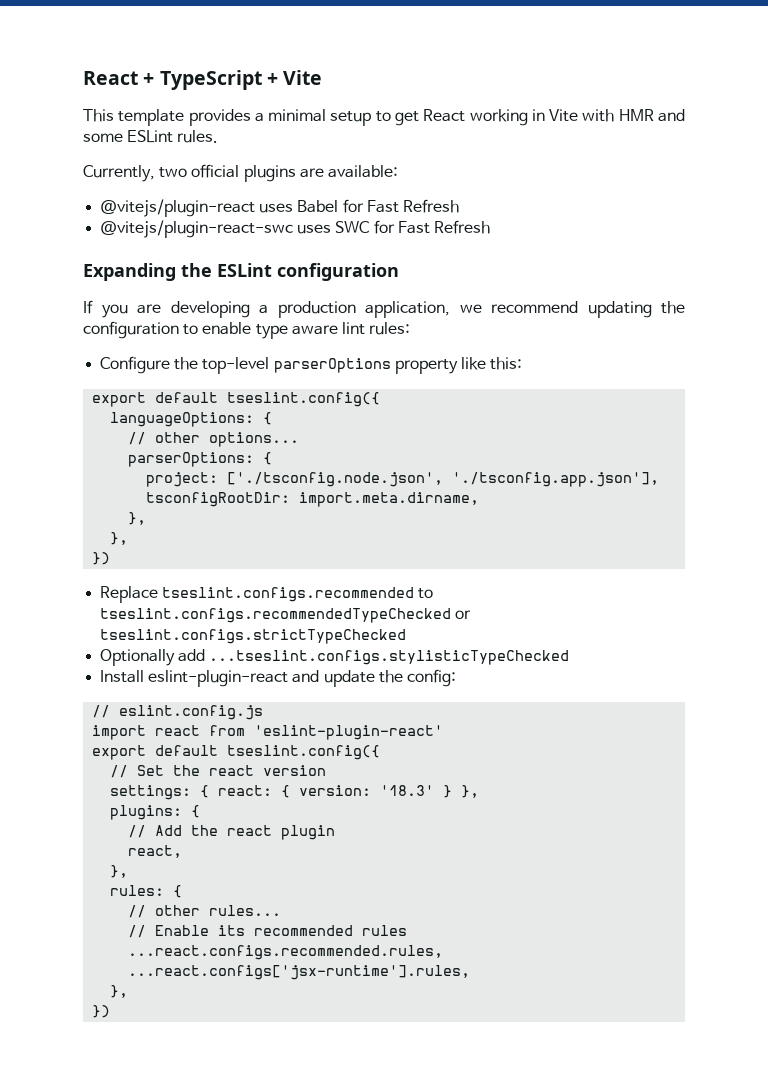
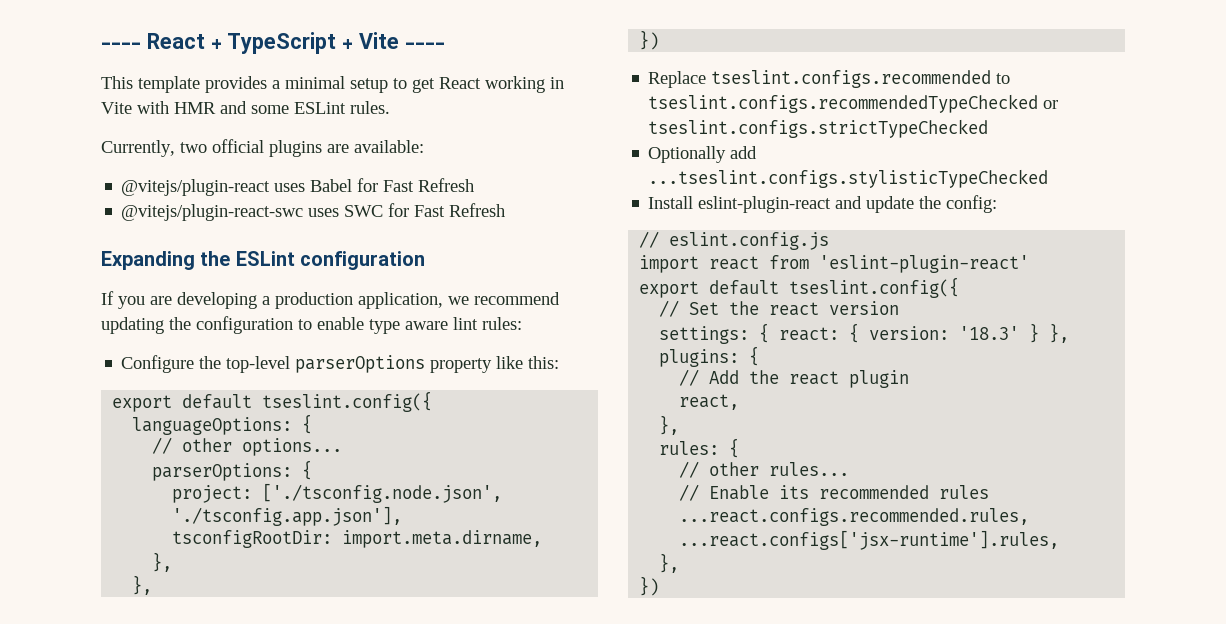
(83, 78) none -> [101,42,141,49] ----
(323, 77) none -> [404,42,445,49] ----

